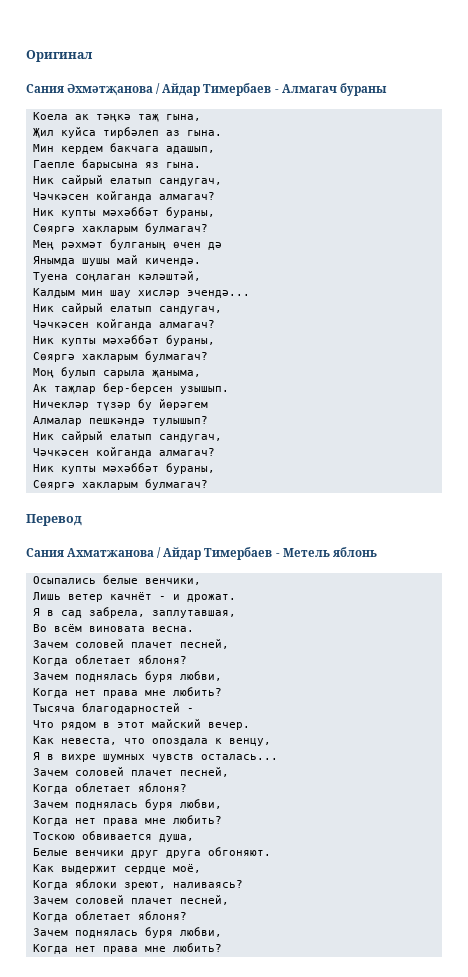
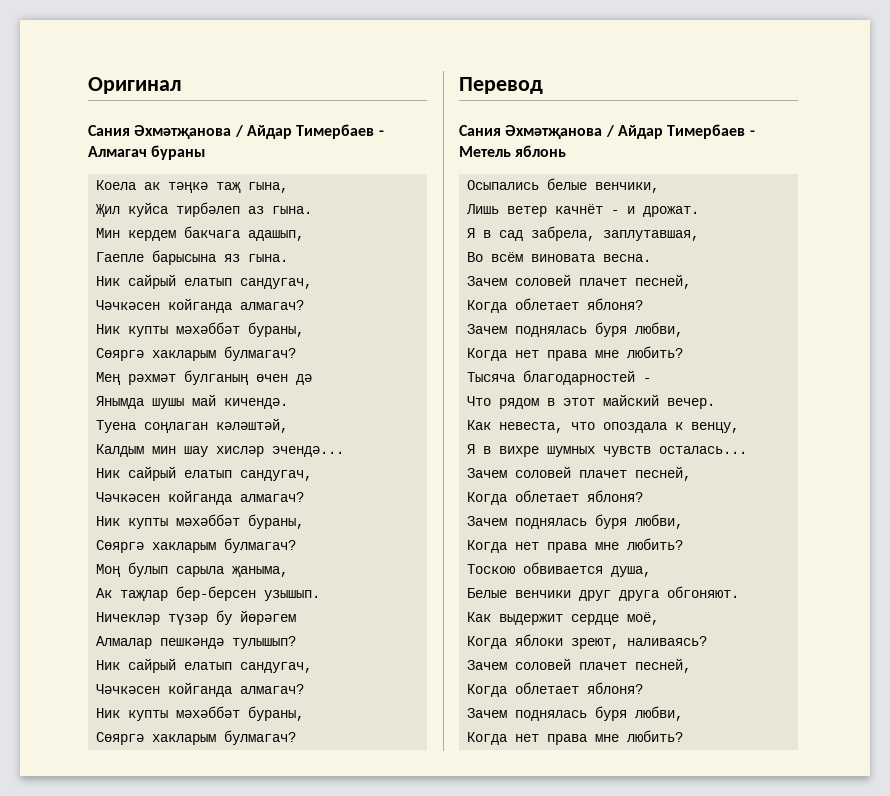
[67,548,155,557] Ахматжанова -> [505,125,603,139] Әхмәтҗанова

